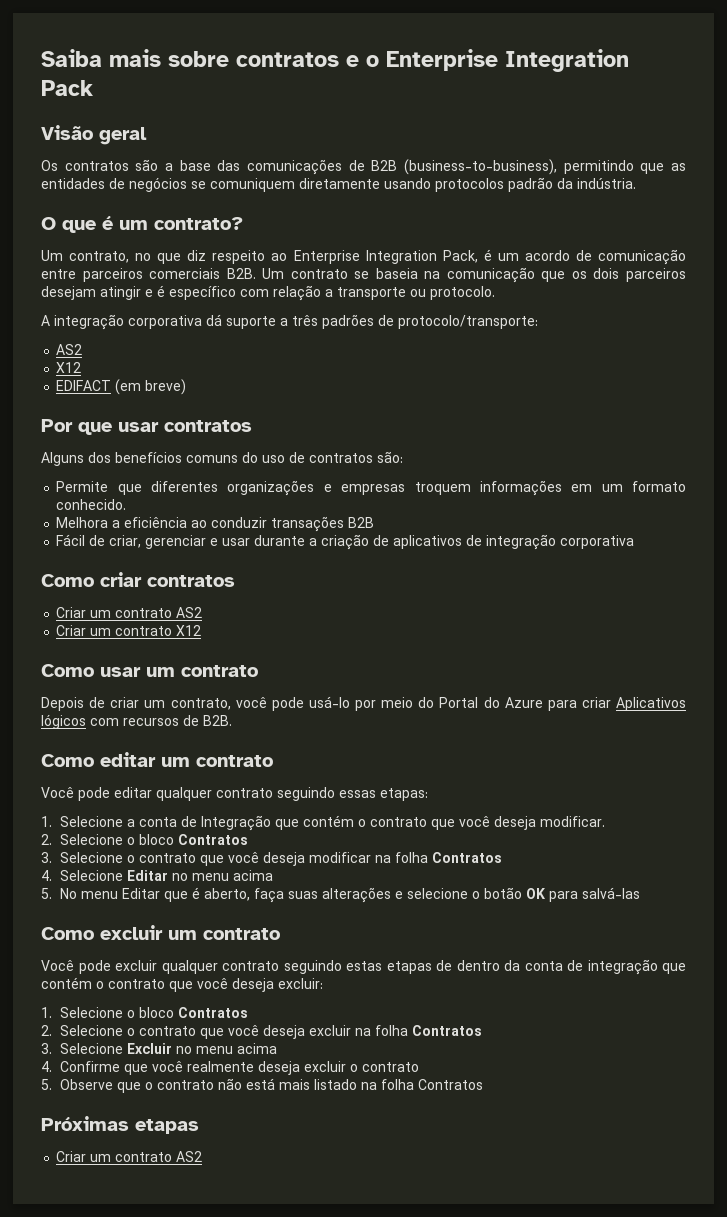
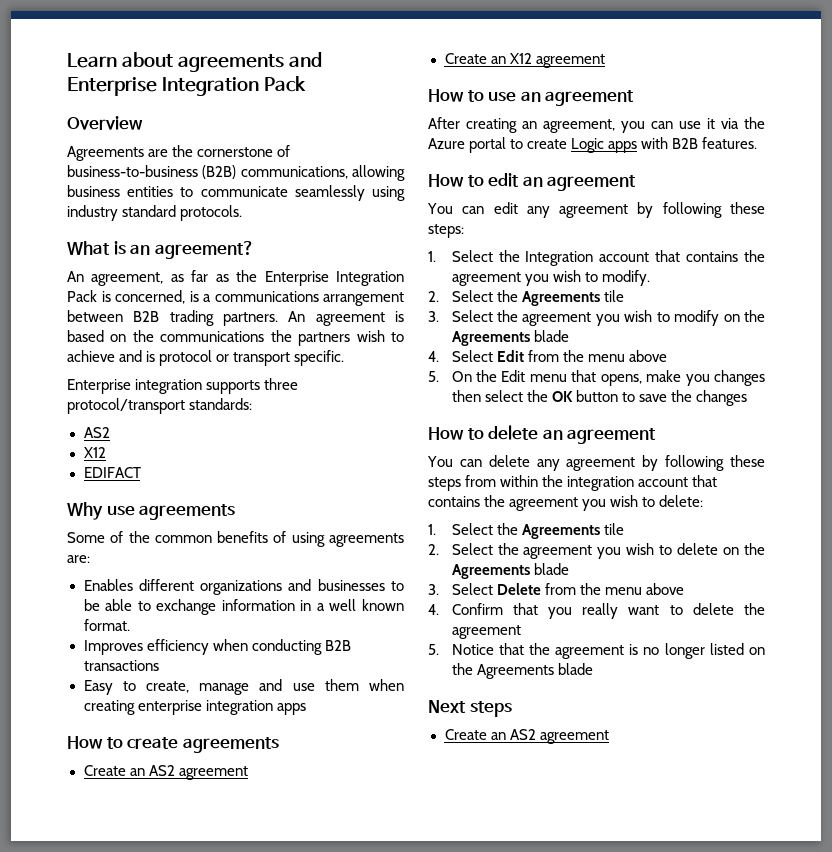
[41,49,629,72] [41,80,93,96] [41,125,147,145] [41,159,686,175] [41,177,636,192] [41,216,243,233] [41,249,686,265] [41,267,687,283] [41,285,495,301] [41,314,538,330] [56,344,83,355] [56,362,82,373] [56,379,187,395] [41,419,252,435] [41,451,403,466] [56,480,687,496] [56,499,127,510] [56,516,375,532] [56,534,635,550] [41,572,235,587] [56,607,203,618] [56,625,202,636] [41,664,258,677] [41,696,686,711] [41,714,232,729] [41,752,273,767] [41,787,428,801] [41,815,605,831] [41,834,248,845] [41,852,502,866] [41,870,273,881] [41,887,640,903] [41,925,280,940] [41,959,686,975] [41,977,323,992] [41,1007,248,1018] [41,1025,482,1039] [41,1043,277,1054] [41,1061,419,1075] [41,1078,483,1093] [41,1116,199,1134] [56,1151,203,1162] Saiba mais sobre contratos e o Enterprise Integration Pack // Visão geral // Os contratos são a base das comunicações de B2B (business-to-business), permitindo que as entidades de negócios se comuniquem diretamente usando protocolos padrão da indústria. // O que é um contrato? // Um contrato, no que diz respeito ao Enterprise Integration Pack, é um acordo de comunicação entre parceiros comerciais B2B. Um contrato se baseia na comunicação que os dois parceiros desejam atingir e é específico com relação a transporte ou protocolo. // A integração corporativa dá suporte a três padrões de protocolo/transporte: // AS2 // X12 // EDIFACT (em breve) // Por que usar contratos // Alguns dos benefícios comuns do uso de contratos são: // Permite que diferentes organizações e empresas troquem informações em um formato conhecido. // Melhora a eficiência ao conduzir transações B2B // Fácil de criar, gerenciar e usar durante a criação de aplicativos de integração corporativa // Como criar contratos // Criar um contrato AS2 // Criar um contrato X12 // Como usar um contrato // Depois de criar um contrato, você pode usá-lo por meio do Portal do Azure para criar Aplicativos lógicos com recursos de B2B. // Como editar um contrato // Você pode editar qualquer contrato seguindo essas etapas: // 1. Selecione a conta de Integração que contém o contrato que você deseja modificar. // 2. Selecione o bloco Contratos // 3. Selecione o contrato que você deseja modificar na folha Contratos // 4. Selecione Editar no menu acima // 5. No menu Editar que é aberto, faça suas alterações e selecione o botão OK para salvá-las // Como excluir um contrato // Você pode excluir qualquer contrato seguindo estas etapas de dentro da conta de integração que contém o contrato que você deseja excluir: // 1. Selecione o bloco Contratos // 2. Selecione o contrato que você deseja excluir na folha Contratos // 3. Selecione Excluir no menu acima // 4. Confirme que você realmente deseja excluir o contrato // 5. Observe que o contrato não está mais listado na folha Contratos // Próximas etapas // Criar um contrato AS2 -> [67,52,322,72] [67,76,306,96] [67,116,143,130] [67,145,291,161] [67,165,405,181] [67,185,405,201] [67,205,243,221] [67,241,254,259] [67,270,404,286] [67,290,404,306] [67,310,404,326] [67,330,404,346] [67,350,345,366] [67,378,299,394] [67,398,253,414] [83,427,110,438] [83,447,106,458] [83,467,141,478] [67,502,236,520] [67,531,404,547] [67,555,90,563] [83,579,405,595] [83,599,404,615] [83,619,130,631] [83,639,351,655] [83,660,159,671] [83,679,405,695] [83,700,306,715] [67,736,279,753] [83,765,248,780] [444,53,605,68] [428,89,635,106] [428,117,765,133] [428,137,758,153] [428,173,637,191] [427,202,765,218] [428,224,464,238] [428,250,765,266] [451,270,650,286] [428,290,624,306] [428,310,766,326] [451,330,569,346] [428,350,667,362] [428,370,765,386] [451,390,748,406] [428,425,657,444] [427,455,765,471] [428,475,718,491] [428,495,704,511] [428,523,624,539] [428,543,766,559] [451,563,569,579] [428,583,684,595] [428,603,765,619] [451,625,521,639] [428,643,765,659] [451,663,593,679] [428,700,512,717] [444,729,609,744] Learn about agreements and Enterprise Integration Pack // Overview // Agreements are the cornerstone of business-to-business (B2B) communications, allowing business entities to communicate seamlessly using industry standard protocols. // What is an agreement? // An agreement, as far as the Enterprise Integration Pack is concerned, is a communications arrangement between B2B trading partners. An agreement is based on the communications the partners wish to achieve and is protocol or transport specific. // Enterprise integration supports three protocol/transport standards: // AS2 // X12 // EDIFACT // Why use agreements // Some of the common benefits of using agreements are: // Enables different organizations and businesses to be able to exchange information in a well known format. // Improves efficiency when conducting B2B transactions // Easy to create, manage and use them when creating enterprise integration apps // How to create agreements // Create an AS2 agreement // Create an X12 agreement // How to use an agreement // After creating an agreement, you can use it via the Azure portal to create Logic apps with B2B features. // How to edit an agreement // You can edit any agreement by following these steps: // 1. Select the Integration account that contains the agreement you wish to modify. // 2. Select the Agreements tile // 3. Select the agreement you wish to modify on the Agreements blade // 4. Select Edit from the menu above // 5. On the Edit menu that opens, make you changes then select the OK button to save the changes // How to delete an agreement // You can delete any agreement by following these steps from within the integration account that contains the agreement you wish to delete: // 1. Select the Agreements tile // 2. Select the agreement you wish to delete on the Agreements blade // 3. Select Delete from the menu above // 4. Confirm that you really want to delete the agreement // 5. Notice that the agreement is no longer listed on the Agreements blade // Next steps // Create an AS2 agreement

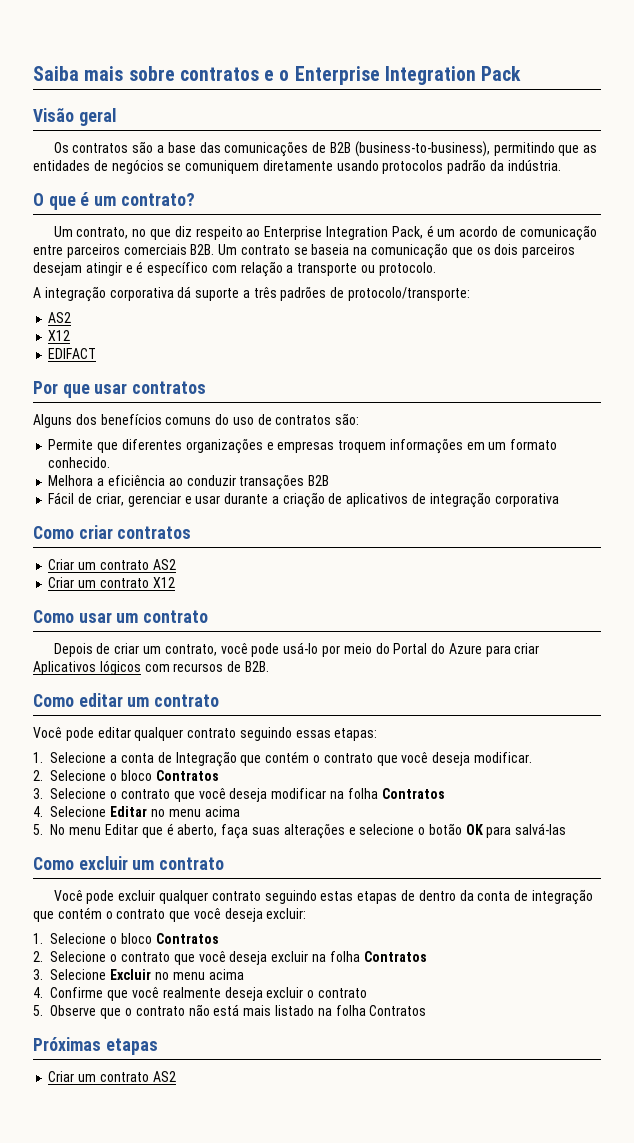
[67,52,322,72] [67,76,306,96] [67,116,143,130] [67,145,291,161] [67,165,405,181] [67,185,405,201] [67,205,243,221] [67,241,254,259] [67,270,404,286] [67,290,404,306] [67,310,404,326] [67,330,404,346] [67,350,345,366] [67,378,299,394] [67,398,253,414] [83,427,110,438] [83,447,106,458] [83,467,141,478] [67,502,236,520] [67,531,404,547] [67,555,90,563] [83,579,405,595] [83,599,404,615] [83,619,130,631] [83,639,351,655] [83,660,159,671] [83,679,405,695] [83,700,306,715] [67,736,279,753] [83,765,248,780] [444,53,605,68] [428,89,635,106] [428,117,765,133] [428,137,758,153] [428,173,637,191] [427,202,765,218] [428,224,464,238] [428,250,765,266] [451,270,650,286] [428,290,624,306] [428,310,766,326] [451,330,569,346] [428,350,667,362] [428,370,765,386] [451,390,748,406] [428,425,657,444] [427,455,765,471] [428,475,718,491] [428,495,704,511] [428,523,624,539] [428,543,766,559] [451,563,569,579] [428,583,684,595] [428,603,765,619] [451,625,521,639] [428,643,765,659] [451,663,593,679] [428,700,512,717] [444,729,609,744] Learn about agreements and Enterprise Integration Pack // Overview // Agreements are the cornerstone of business-to-business (B2B) communications, allowing business entities to communicate seamlessly using industry standard protocols. // What is an agreement? // An agreement, as far as the Enterprise Integration Pack is concerned, is a communications arrangement between B2B trading partners. An agreement is based on the communications the partners wish to achieve and is protocol or transport specific. // Enterprise integration supports three protocol/transport standards: // AS2 // X12 // EDIFACT // Why use agreements // Some of the common benefits of using agreements are: // Enables different organizations and businesses to be able to exchange information in a well known format. // Improves efficiency when conducting B2B transactions // Easy to create, manage and use them when creating enterprise integration apps // How to create agreements // Create an AS2 agreement // Create an X12 agreement // How to use an agreement // After creating an agreement, you can use it via the Azure portal to create Logic apps with B2B features. // How to edit an agreement // You can edit any agreement by following these steps: // 1. Select the Integration account that contains the agreement you wish to modify. // 2. Select the Agreements tile // 3. Select the agreement you wish to modify on the Agreements blade // 4. Select Edit from the menu above // 5. On the Edit menu that opens, make you changes then select the OK button to save the changes // How to delete an agreement // You can delete any agreement by following these steps from within the integration account that contains the agreement you wish to delete: // 1. Select the Agreements tile // 2. Select the agreement you wish to delete on the Agreements blade // 3. Select Delete from the menu above // 4. Confirm that you really want to delete the agreement // 5. Notice that the agreement is no longer listed on the Agreements blade // Next steps // Create an AS2 agreement -> [33,66,522,85] [33,108,116,126] [53,141,598,157] [33,159,561,174] [33,192,195,210] [53,225,597,241] [33,243,576,259] [33,261,436,277] [33,286,471,302] [48,312,72,323] [48,330,71,341] [48,348,97,359] [33,381,207,398] [33,413,360,428] [48,438,558,454] [48,457,111,468] [48,474,330,490] [48,492,559,508] [33,525,192,539] [48,559,176,570] [48,577,175,588] [33,610,209,623] [53,642,540,657] [33,660,269,675] [33,693,220,707] [33,727,378,741] [33,751,532,767] [33,770,219,781] [33,788,445,802] [33,806,240,817] [33,823,567,839] [33,856,225,870] [53,889,593,905] [33,907,307,922] [33,933,219,944] [33,951,427,965] [33,969,244,980] [33,987,367,1001] [33,1004,427,1019] [33,1037,158,1055] [48,1071,176,1082] Saiba mais sobre contratos e o Enterprise Integration Pack // Visão geral // Os contratos são a base das comunicações de B2B (business-to-business), permitindo que as entidades de negócios se comuniquem diretamente usando protocolos padrão da indústria. // O que é um contrato? // Um contrato, no que diz respeito ao Enterprise Integration Pack, é um acordo de comunicação entre parceiros comerciais B2B. Um contrato se baseia na comunicação que os dois parceiros desejam atingir e é específico com relação a transporte ou protocolo. // A integração corporativa dá suporte a três padrões de protocolo/transporte: // AS2 // X12 // EDIFACT // Por que usar contratos // Alguns dos benefícios comuns do uso de contratos são: // Permite que diferentes organizações e empresas troquem informações em um formato conhecido. // Melhora a eficiência ao conduzir transações B2B // Fácil de criar, gerenciar e usar durante a criação de aplicativos de integração corporativa // Como criar contratos // Criar um contrato AS2 // Criar um contrato X12 // Como usar um contrato // Depois de criar um contrato, você pode usá-lo por meio do Portal do Azure para criar Aplicativos lógicos com recursos de B2B. // Como editar um contrato // Você pode editar qualquer contrato seguindo essas etapas: // 1. Selecione a conta de Integração que contém o contrato que você deseja modificar. // 2. Selecione o bloco Contratos // 3. Selecione o contrato que você deseja modificar na folha Contratos // 4. Selecione Editar no menu acima // 5. No menu Editar que é aberto, faça suas alterações e selecione o botão OK para salvá-las // Como excluir um contrato // Você pode excluir qualquer contrato seguindo estas etapas de dentro da conta de integração que contém o contrato que você deseja excluir: // 1. Selecione o bloco Contratos // 2. Selecione o contrato que você deseja excluir na folha Contratos // 3. Selecione Excluir no menu acima // 4. Confirme que você realmente deseja excluir o contrato // 5. Observe que o contrato não está mais listado na folha Contratos // Próximas etapas // Criar um contrato AS2

